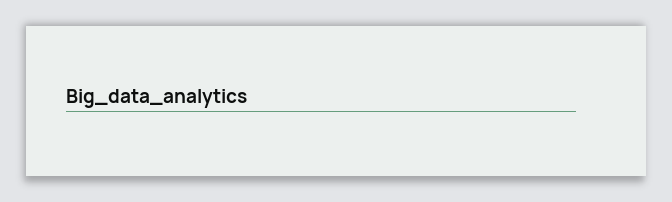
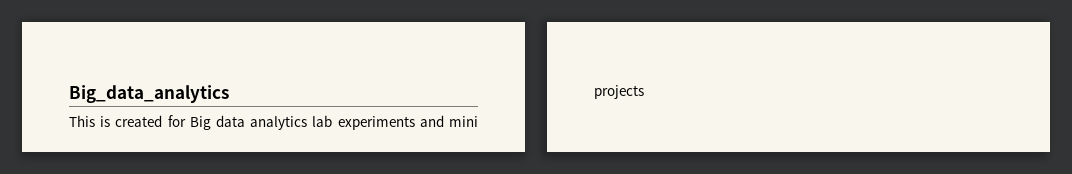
(247, 98) none -> [69,115,478,130] [594,85,644,99] // This is created for Big data analytics lab experiments and mini projects

